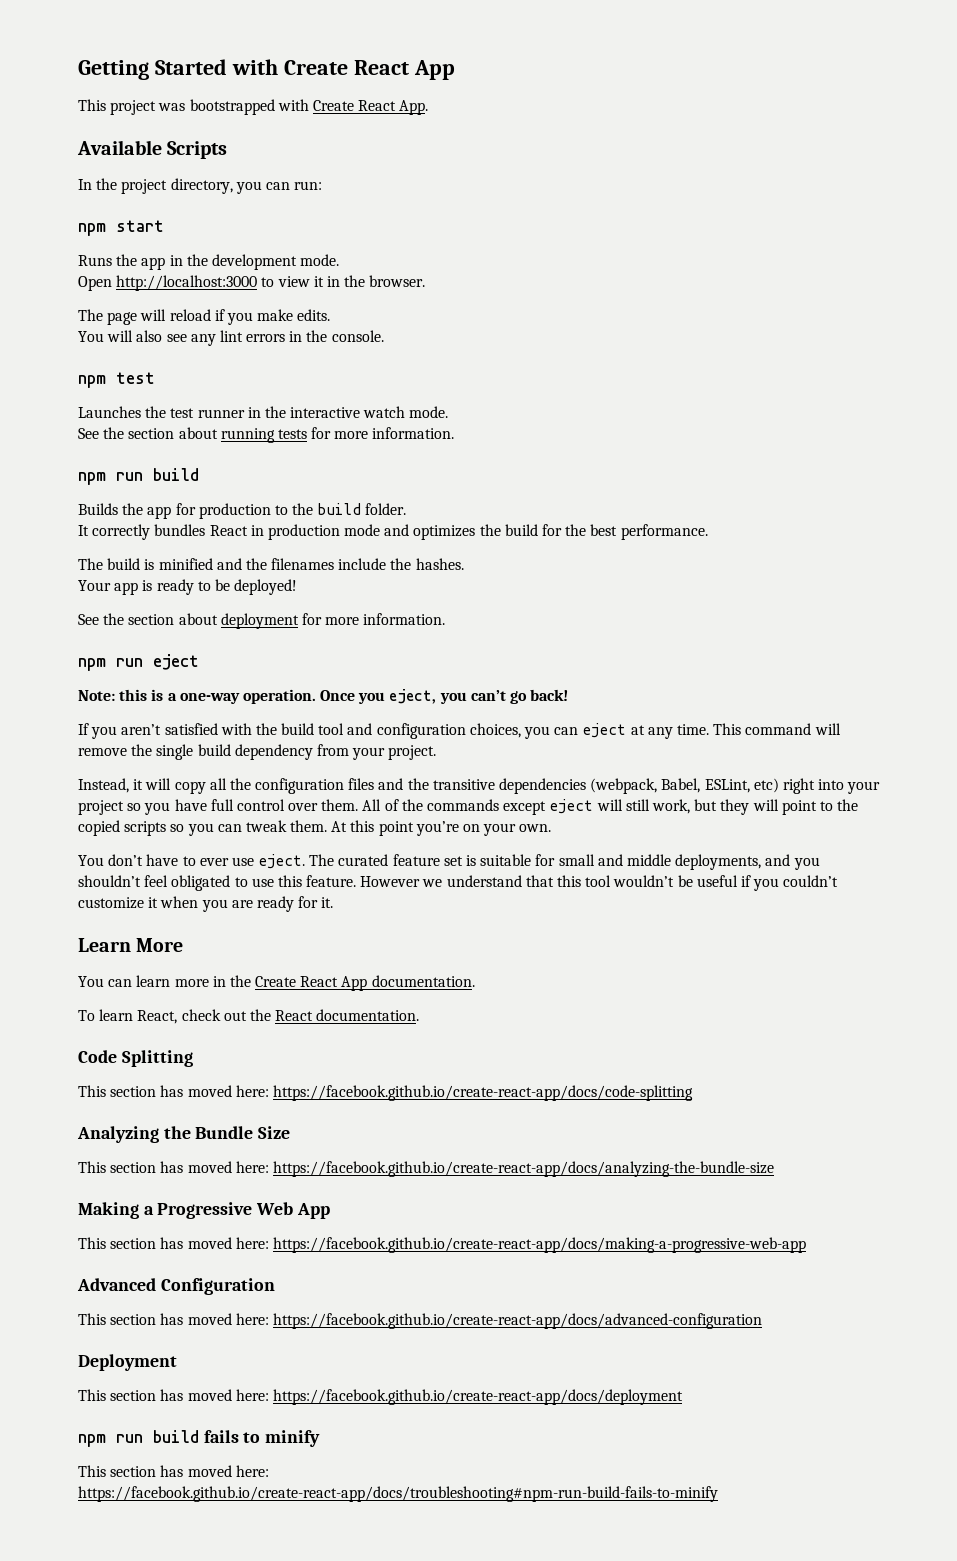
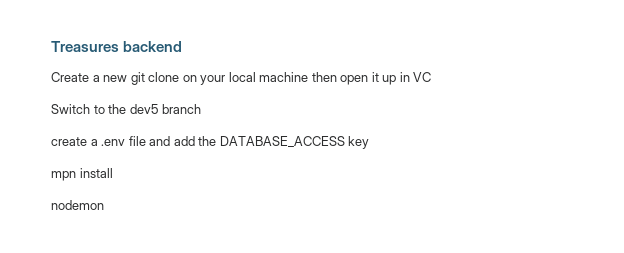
[78,59,455,80] [78,99,429,115] [77,140,228,159] [78,178,323,194] [78,220,164,236] [78,254,340,270] [78,275,426,291] [78,309,331,325] [78,330,384,346] [78,372,155,388] [78,406,449,418] [78,427,455,443] [78,468,199,485] [78,503,407,519] [78,524,708,540] [78,558,464,570] [78,579,298,595] [78,613,446,629] [78,654,199,671] [78,689,569,704] [78,723,841,739] [78,744,437,760] [78,778,881,794] [78,799,859,815] [78,820,552,836] [78,854,820,870] [78,875,839,891] [78,896,334,912] [78,938,184,952] [78,975,475,991] [78,1009,420,1024] [78,1050,193,1067] [78,1085,693,1101] [77,1126,291,1143] [78,1161,774,1177] [78,1202,330,1219] [78,1237,806,1253] [77,1278,275,1295] [78,1313,762,1329] [78,1354,177,1371] [78,1389,683,1405] [78,1430,321,1447] [78,1465,269,1477] [78,1486,718,1502] Getting Started with Create React App // This project was bootstrapped with Create React App. // Available Scripts // In the project directory, you can run: // npm start // Runs the app in the development mode. // Open http://localhost:3000 to view it in the browser. // The page will reload if you make edits. // You will also see any lint errors in the console. // npm test // Launches the test runner in the interactive watch mode. // See the section about running tests for more information. // npm run build // Builds the app for production to the build folder. // It correctly bundles React in production mode and optimizes the build for the best performance. // The build is minified and the filenames include the hashes. // Your app is ready to be deployed! // See the section about deployment for more information. // npm run eject // Note: this is a one-way operation. Once you eject, you can’t go back! // If you aren’t satisfied with the build tool and configuration choices, you can eject at any time. This command will remove the single build dependency from your project. // Instead, it will copy all the configuration files and the transitive dependencies (webpack, Babel, ESLint, etc) right into your project so you have full control over them. All of the commands except eject will still work, but they will point to the copied scripts so you can tweak them. At this point you’re on your own. // You don’t have to ever use eject. The curated feature set is suitable for small and middle deployments, and you shouldn’t feel obligated to use this feature. However we understand that this tool wouldn’t be useful if you couldn’t customize it when you are ready for it. // Learn More // You can learn more in the Create React App documentation. // To learn React, check out the React documentation. // Code Splitting // This section has moved here: https://facebook.github.io/create-react-app/docs/code-splitting // Analyzing the Bundle Size // This section has moved here: https://facebook.github.io/create-react-app/docs/analyzing-the-bundle-size // Making a Progressive Web App // This section has moved here: https://facebook.github.io/create-react-app/docs/making-a-progressive-web-app // Advanced Configuration // This section has moved here: https://facebook.github.io/create-react-app/docs/advanced-configuration // Deployment // This section has moved here: https://facebook.github.io/create-react-app/docs/deployment // npm run build fails to minify // This section has moved here: https://facebook.github.io/create-react-app/docs/troubleshooting#npm-run-build-fails-to-minify -> [51,41,183,52] [51,72,432,85] [51,104,202,114] [51,136,370,149] [51,168,113,181] [51,200,104,210] Treasures backend // Create a new git clone on your local machine then open it up in VC // Switch to the dev5 branch // create a .env file and add the DATABASE_ACCESS key // mpn install // nodemon

